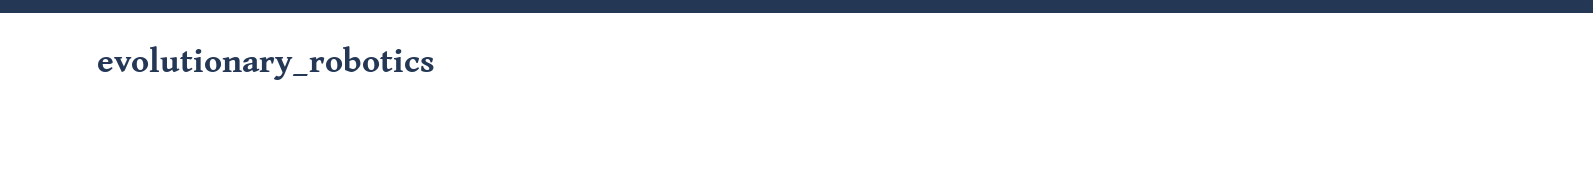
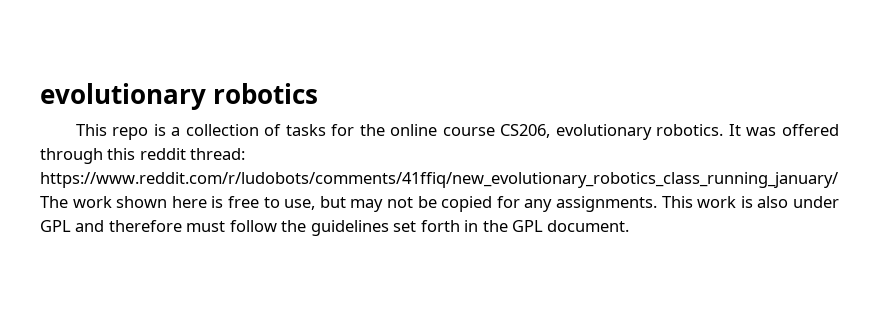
[97,46,435,80] evolutionary_robotics -> [40,83,319,110] [75,124,840,140] [40,148,246,164] [40,172,838,188] [40,196,840,212] [40,220,630,236] evolutionary robotics // This repo is a collection of tasks for the online course CS206, evolutionary robotics. It was offered through this reddit thread: https://www.reddit.com/r/ludobots/comments/41ffiq/new_evolutionary_robotics_class_running_january/ The work shown here is free to use, but may not be copied for any assignments. This work is also under GPL and therefore must follow the guidelines set forth in the GPL document.

